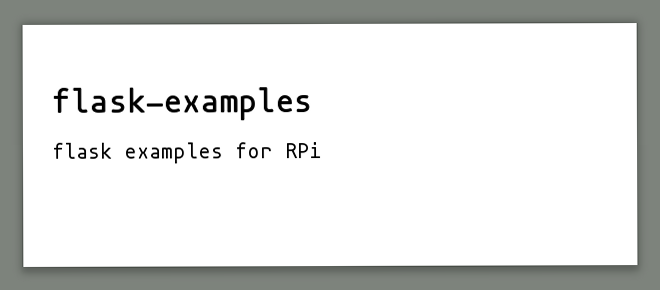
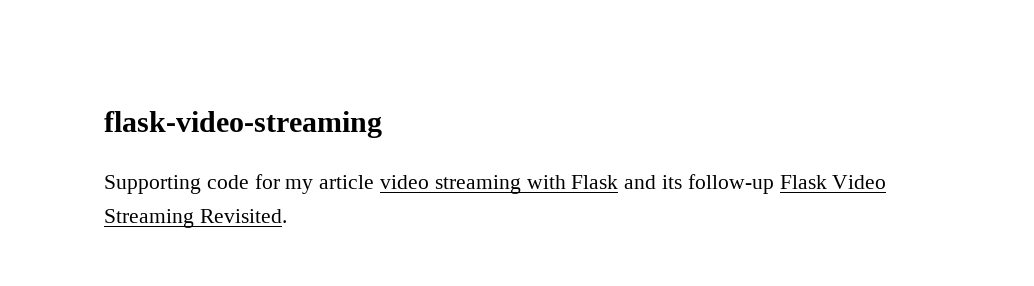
[51,87,313,121] [51,142,323,164] flask-examples // flask examples for RPi -> [104,111,382,138] [104,174,887,194] [104,209,287,228] flask-video-streaming // Supporting code for my article video streaming with Flask and its follow-up Flask Video Streaming Revisited.

